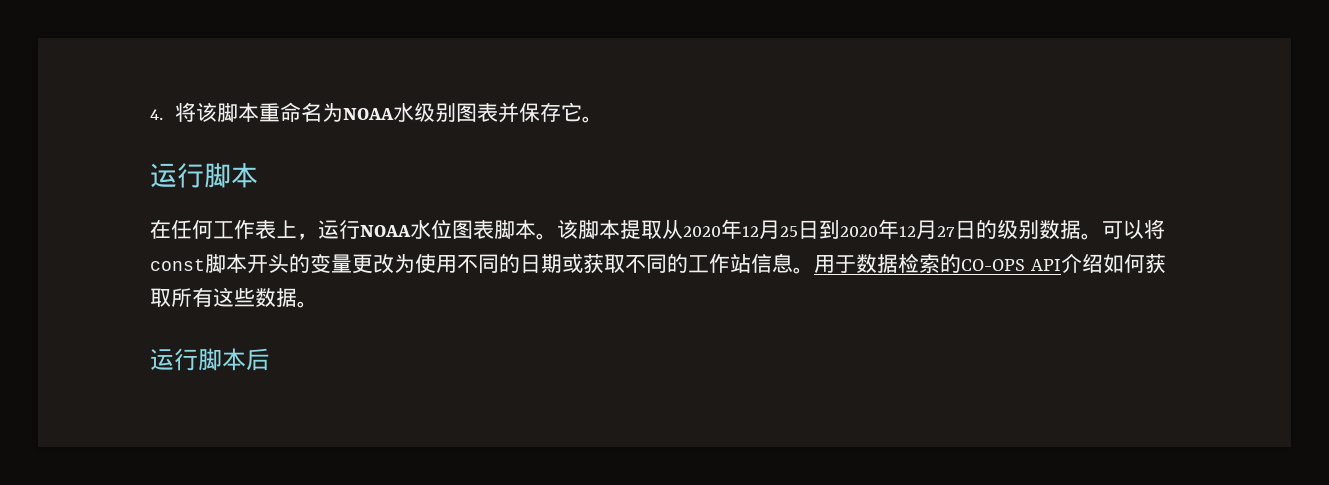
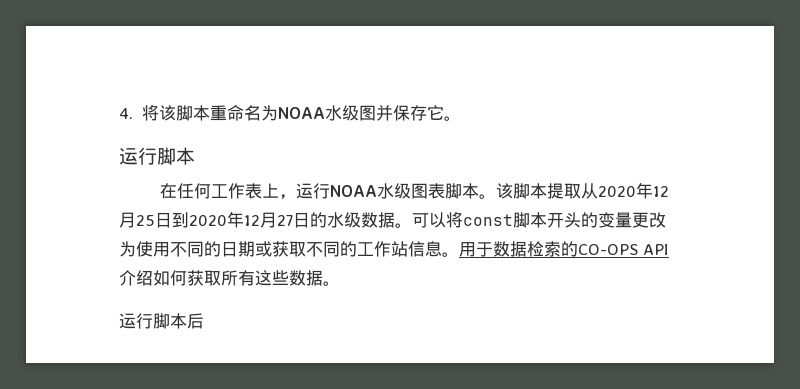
[434,103,498,122] 别图表 -> [358,105,376,121] 图
[431,219,452,239] 位 -> [393,183,411,199] 级
[997,220,1039,239] 级别 -> [327,212,361,228] 水级

